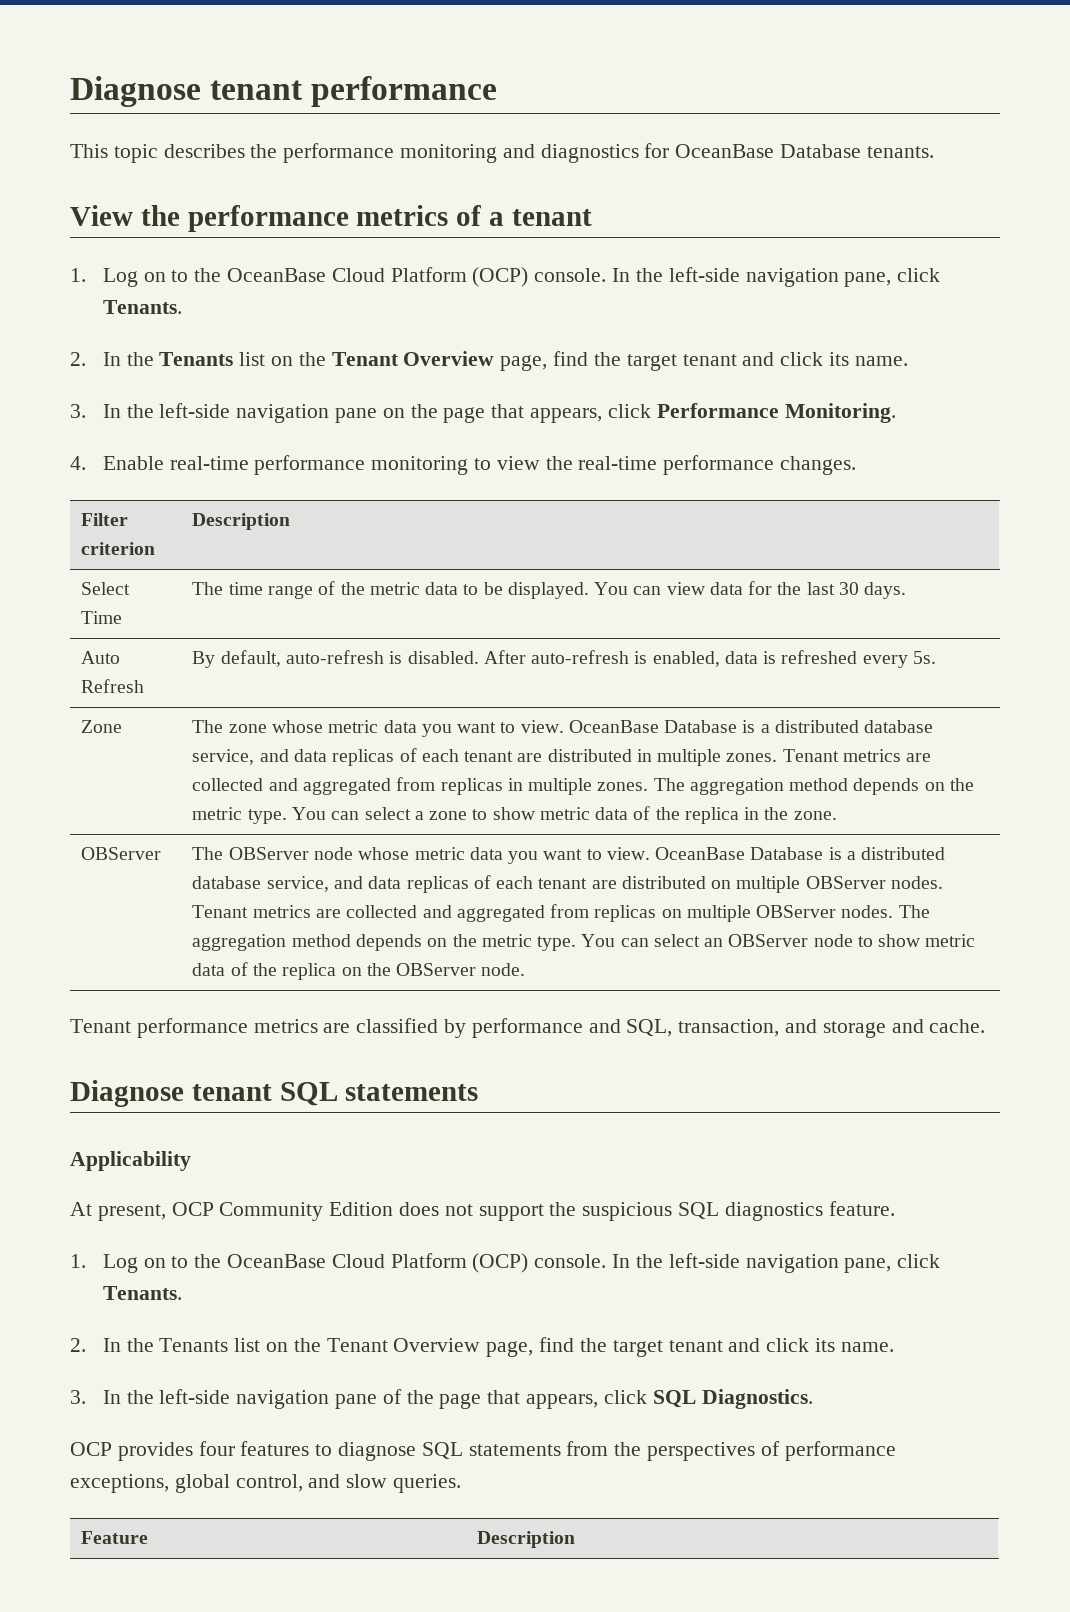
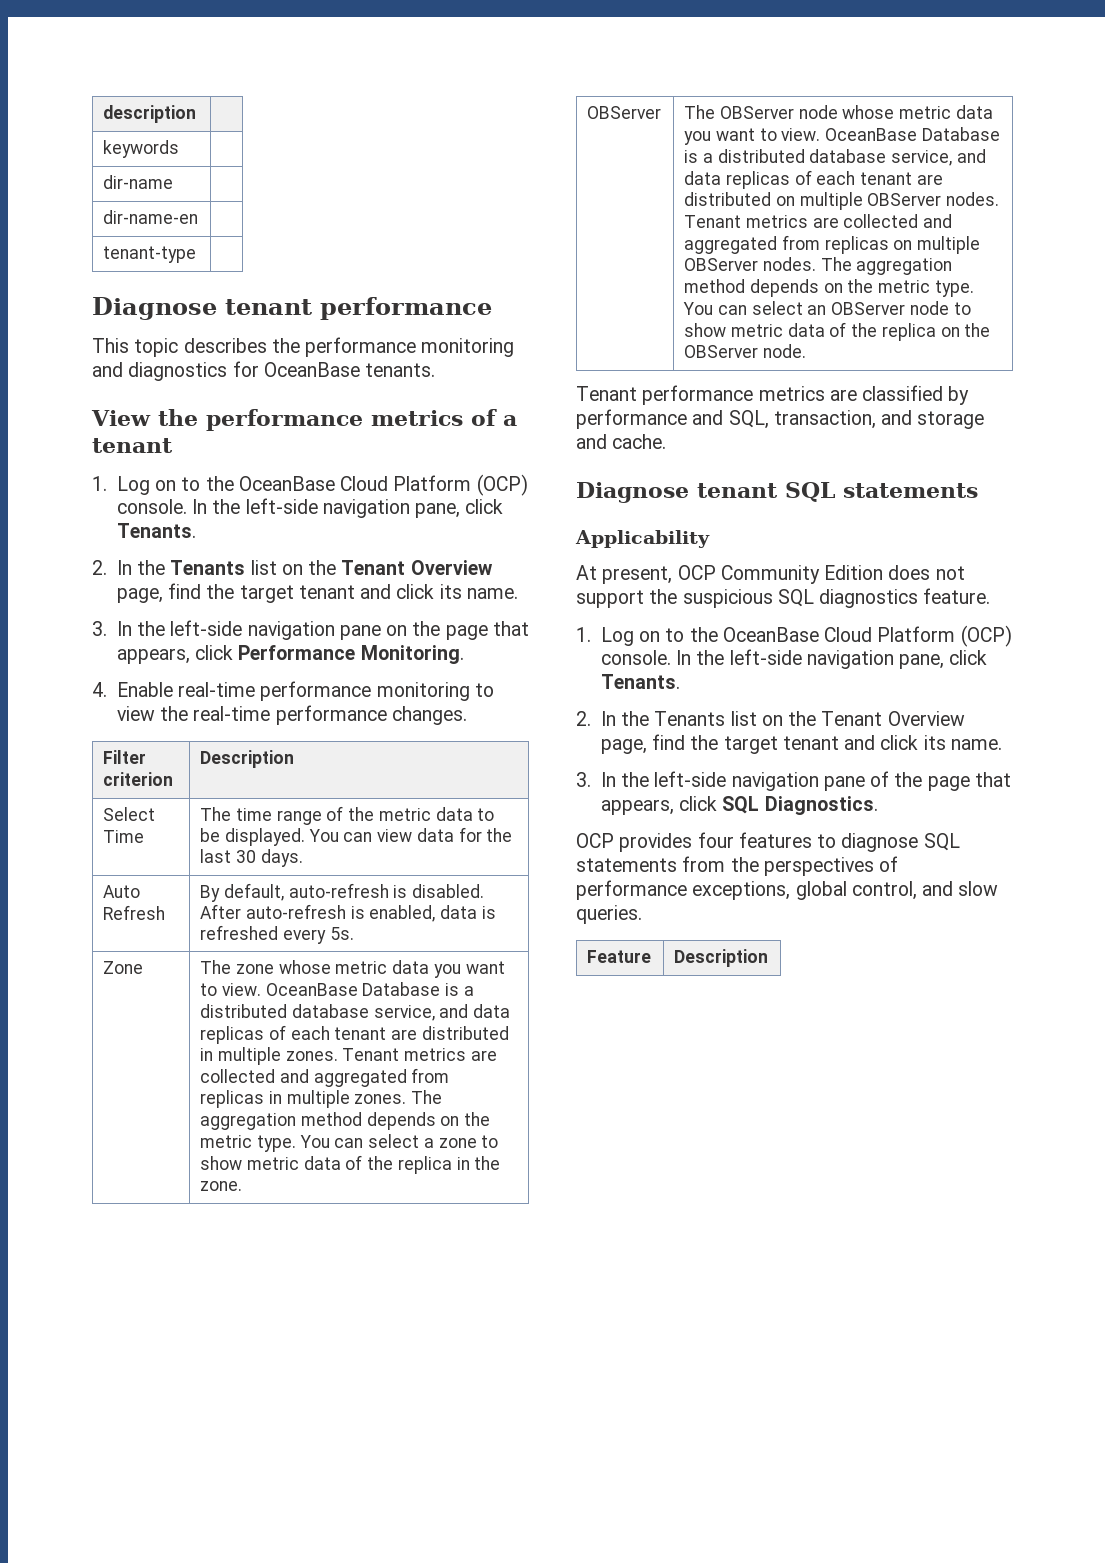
(70, 91) none -> [103,105,197,123] [103,140,180,158] [103,175,174,189] [103,210,199,224] [103,246,197,263] description | // keywords | // dir-name | // dir-name-en | // tenant-type | //
[780,144,862,158] Database -> (360, 369) none

